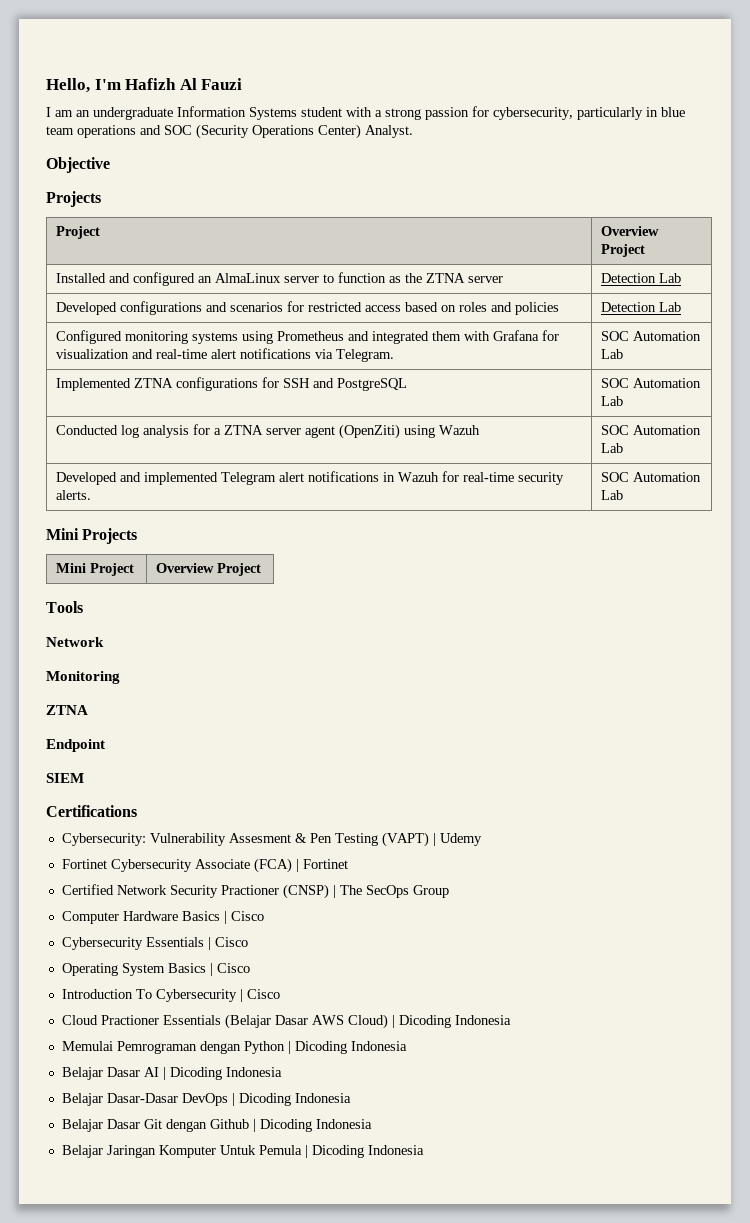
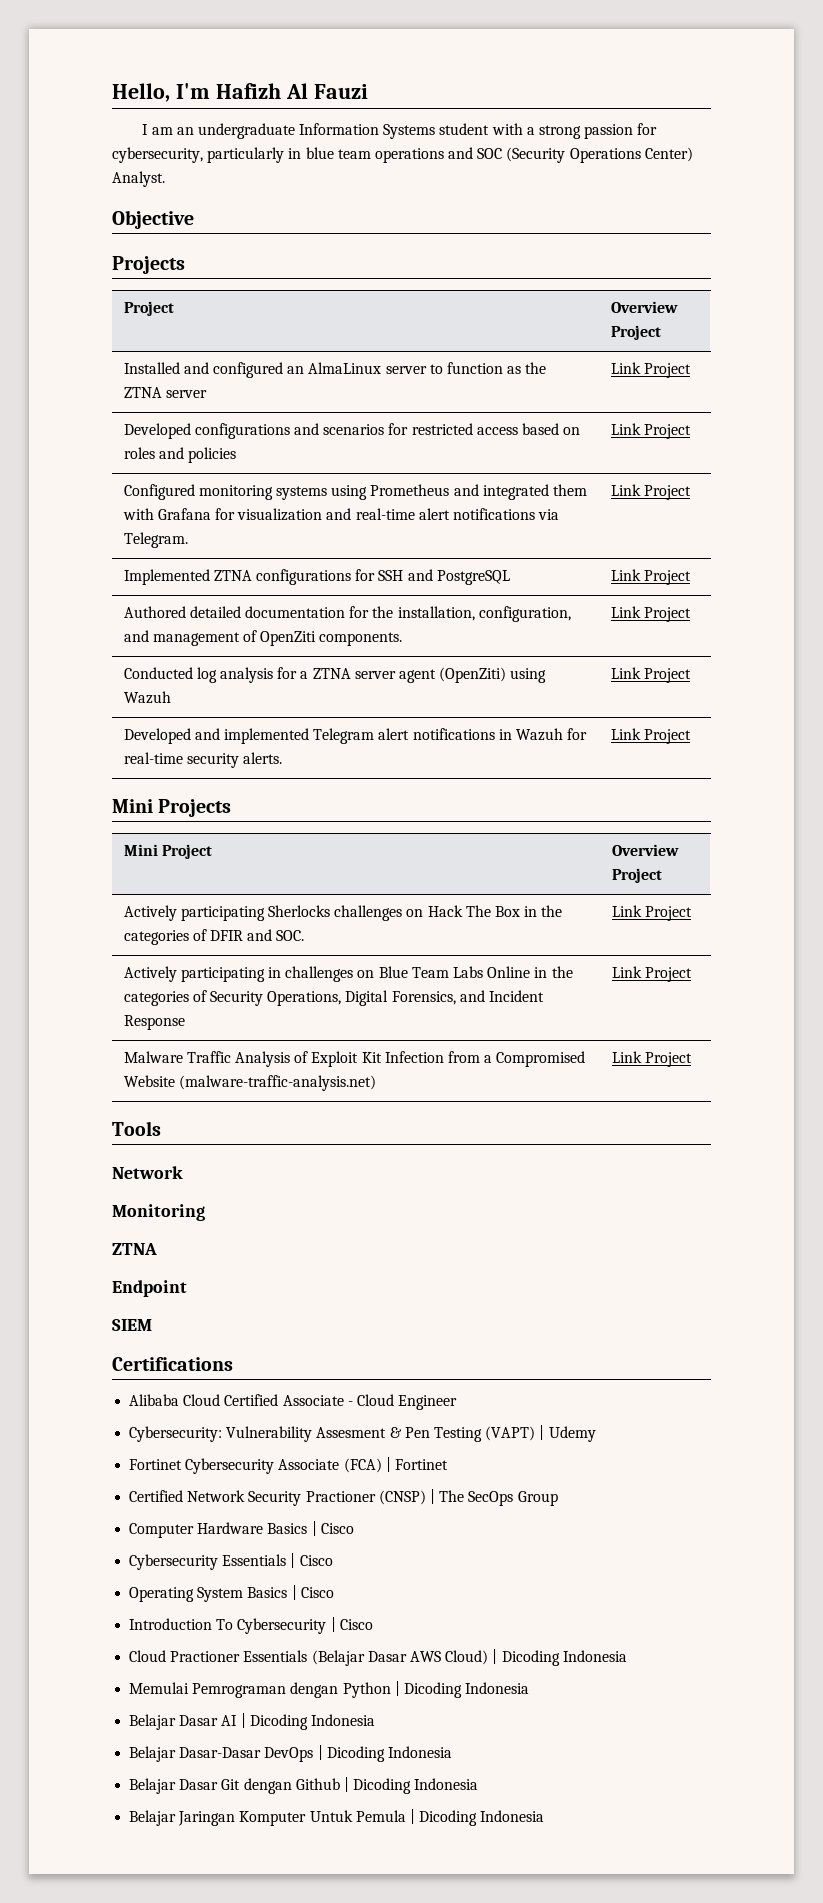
[600,273,681,283] Detection Lab -> [610,362,691,378] Link Project
[600,302,681,312] Detection Lab -> [610,423,691,439] Link Project
[600,331,701,341] [600,349,623,359] SOC Automation Lab -> [610,484,691,500] Link Project
[600,378,701,388] [600,396,623,406] SOC Automation Lab -> [610,569,691,585] [123,606,571,622] [123,630,403,646] [610,606,691,622] Link Project // Authored detailed documentation for the installation, configuration, and management of OpenZiti components. | Link Project
[600,425,701,435] [600,443,623,453] SOC Automation Lab -> [610,667,691,683] Link Project
[600,472,701,482] [600,490,623,500] SOC Automation Lab -> [610,728,691,744] Link Project
(261, 569) none -> [123,905,563,921] [123,929,305,945] [611,905,692,921] [123,966,573,982] [123,990,545,1006] [123,1015,185,1030] [611,966,692,982] [123,1051,586,1067] [123,1075,376,1091] [611,1051,692,1067] // Actively participating Sherlocks challenges on Hack The Box in the categories of DFIR and SOC. | Link Project // Actively participating in challenges on Blue Team Labs Online in the categories of Security Operations, Digital Forensics, and Incident Response | Link Project // Malware Traffic Analysis of Exploit Kit Infection from a Compromised Website (malware-traffic-analysis.net) | Link Project
(137, 811) none -> [129,1394,458,1410] // Alibaba Cloud Certified Associate - Cloud Engineer

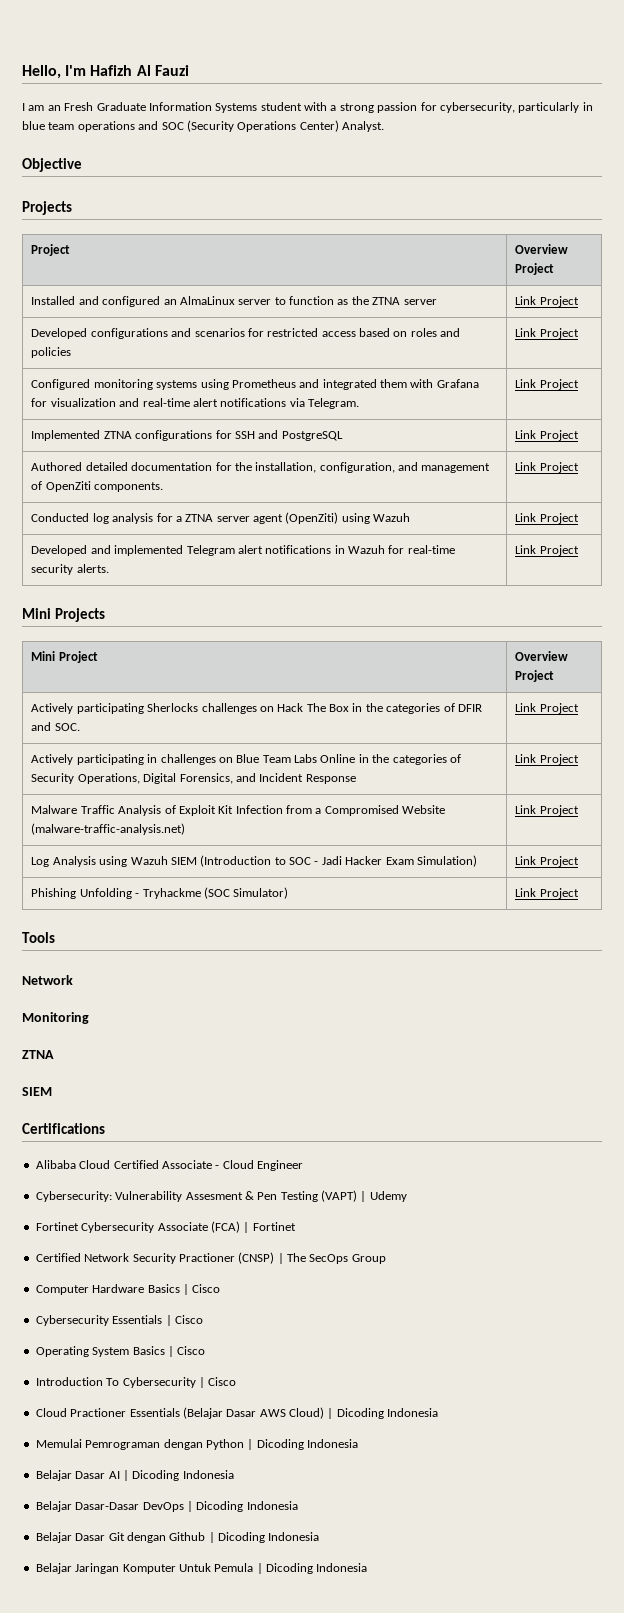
[197,123,295,139] undergraduate -> [64,102,146,111] Fresh Graduate
(692, 1059) none -> [31,855,477,867] [515,856,579,867] [31,887,289,899] [515,888,579,899] // Log Analysis using Wazuh SIEM (Introduction to SOC - Jadi Hacker Exam Simulation) | Link Project // Phishing Unfolding - Tryhackme (SOC Simulator) | Link Project
[112,1280,187,1297] // Endpoint -> (54, 1054) none

